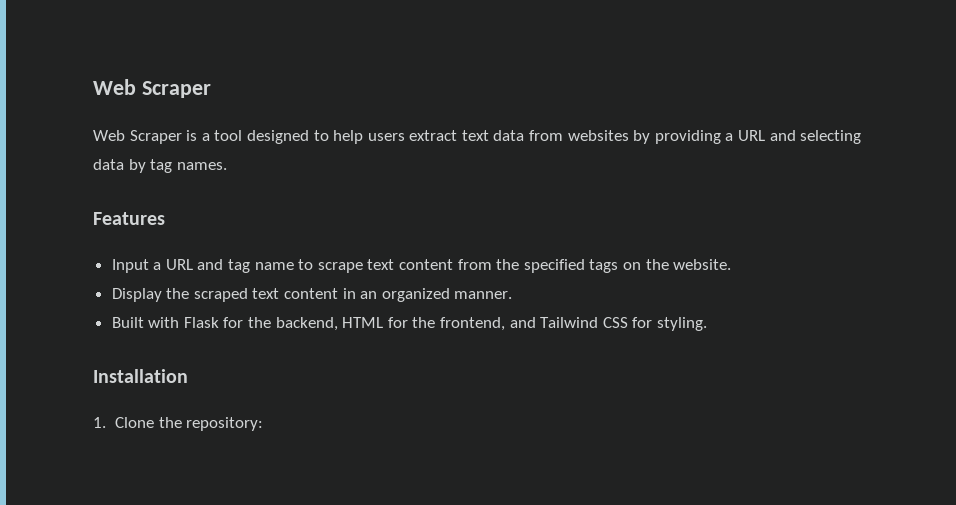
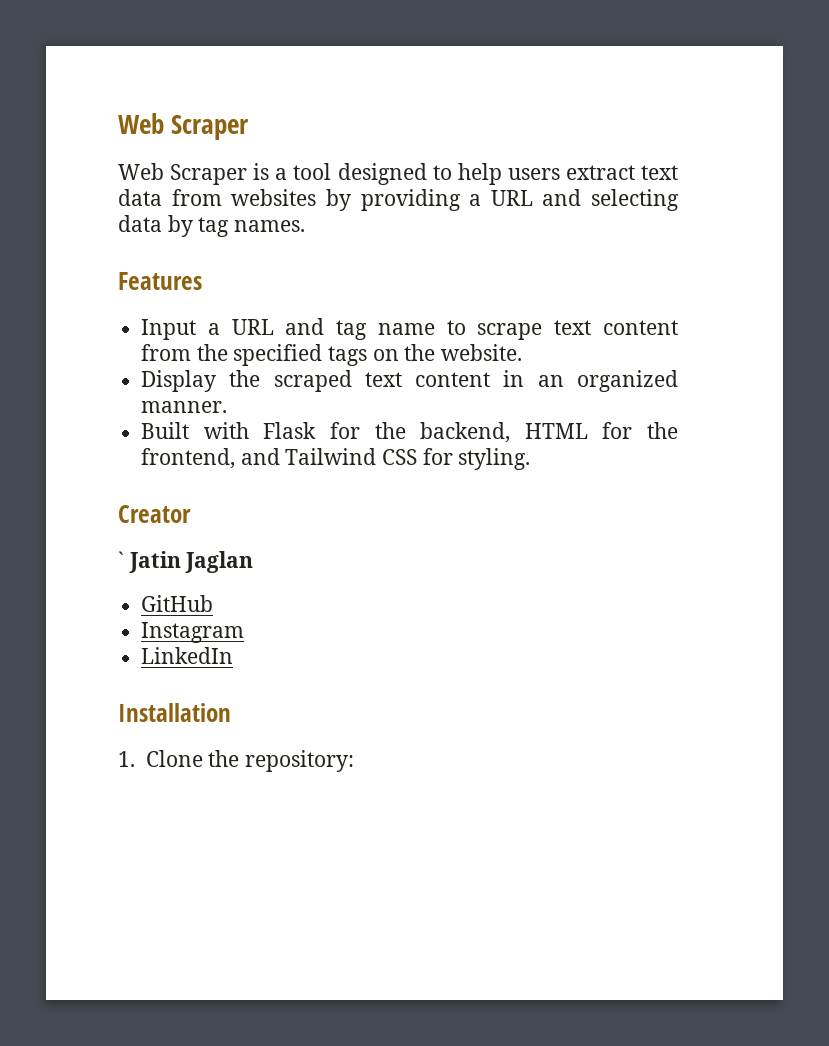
(707, 324) none -> [118,505,191,523] [118,551,254,573] [141,595,214,612] [141,622,245,643] [141,647,234,664] // Creator // ` Jatin Jaglan // GitHub // Instagram // LinkedIn

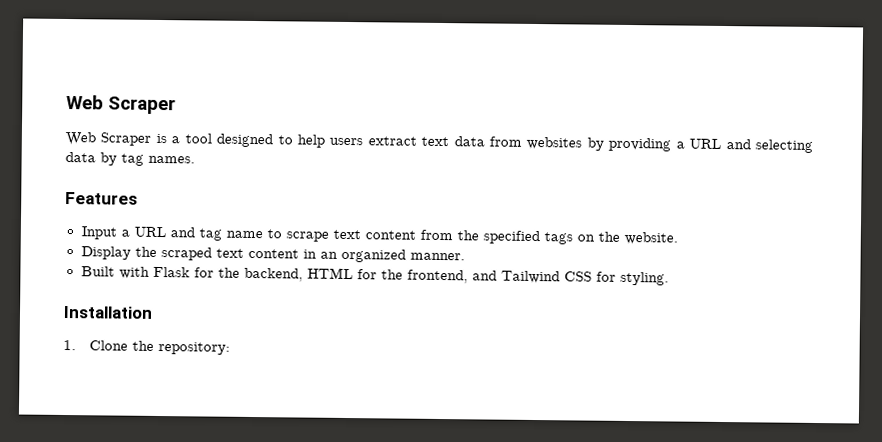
[118,505,191,523] [118,551,254,573] [141,595,214,612] [141,622,245,643] [141,647,234,664] // Creator // ` Jatin Jaglan // GitHub // Instagram // LinkedIn -> (669, 278) none

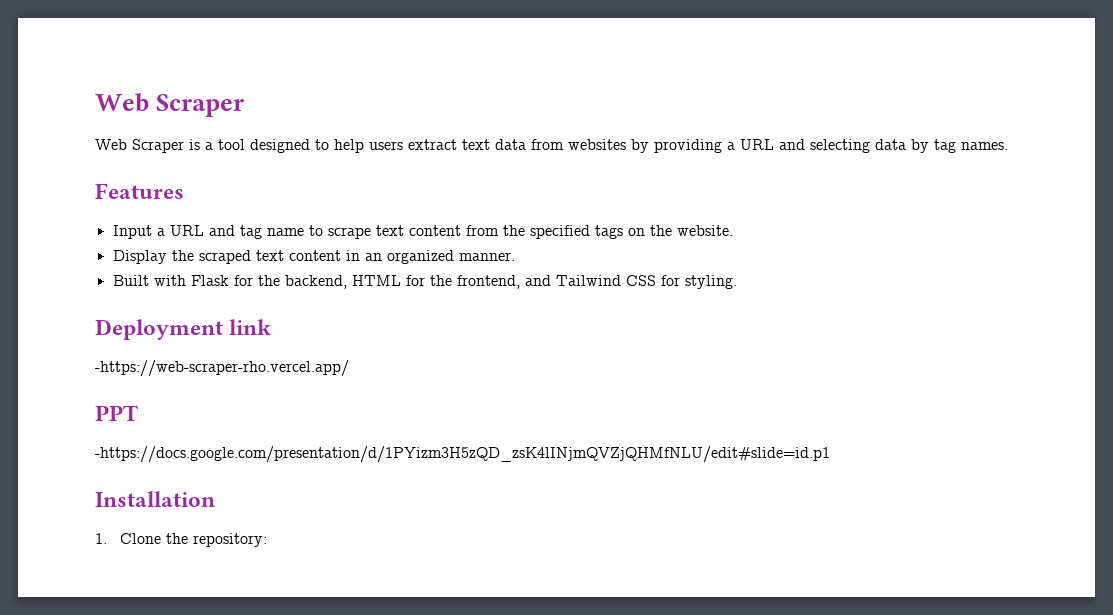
(669, 278) none -> [95,319,272,340] [95,360,349,377] [95,405,138,421] [95,446,830,463] // Deployment link // -https://web-scraper-rho.vercel.app/ // PPT // -https://docs.google.com/presentation/d/1PYizm3H5zQD_zsK4lINjmQVZjQHMfNLU/edit#slide=id.p1

